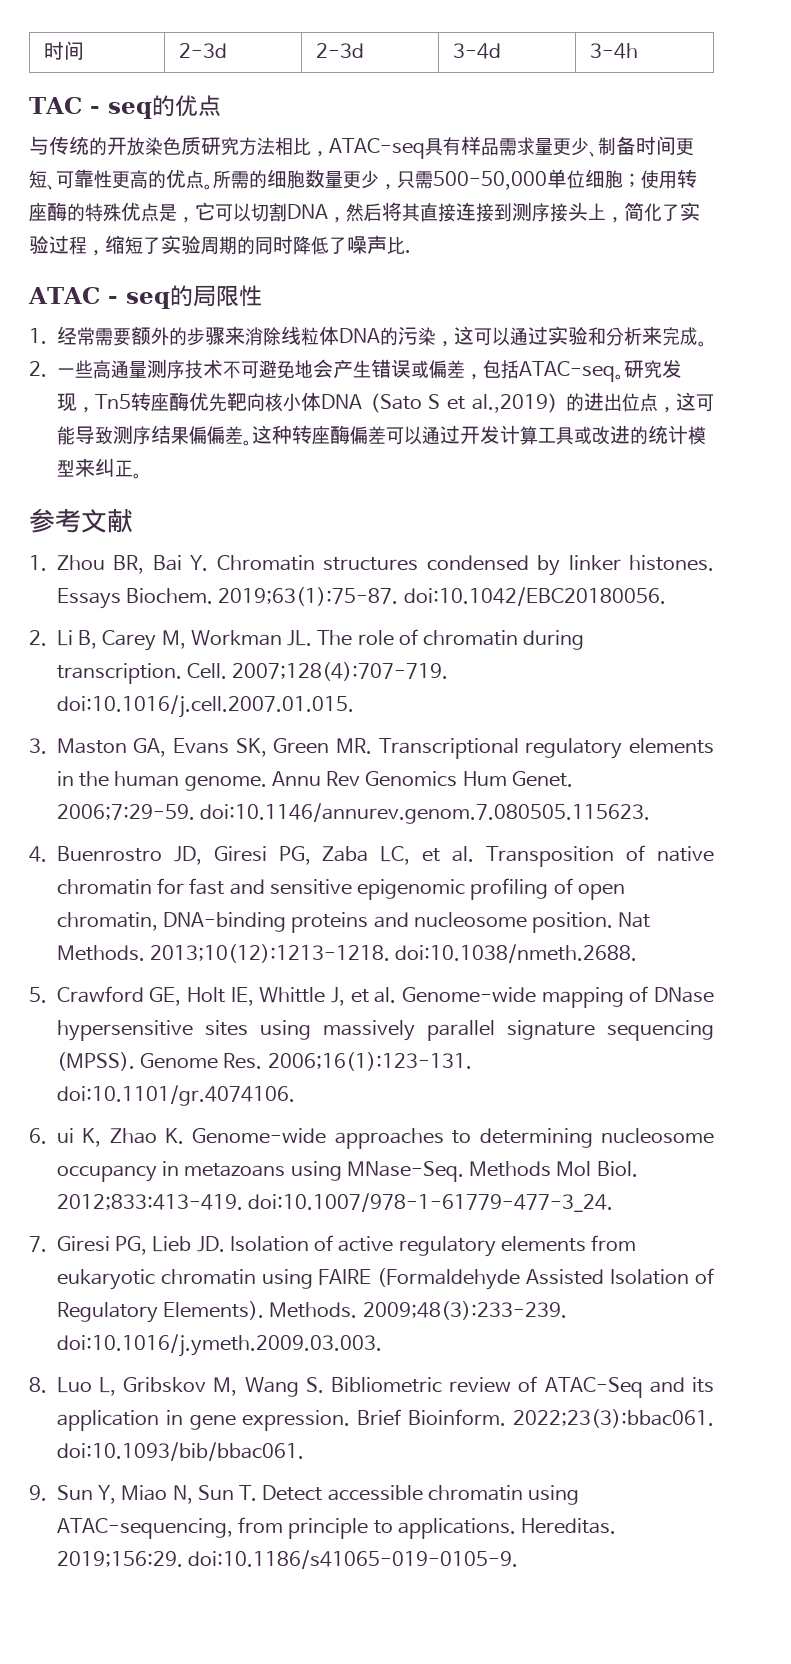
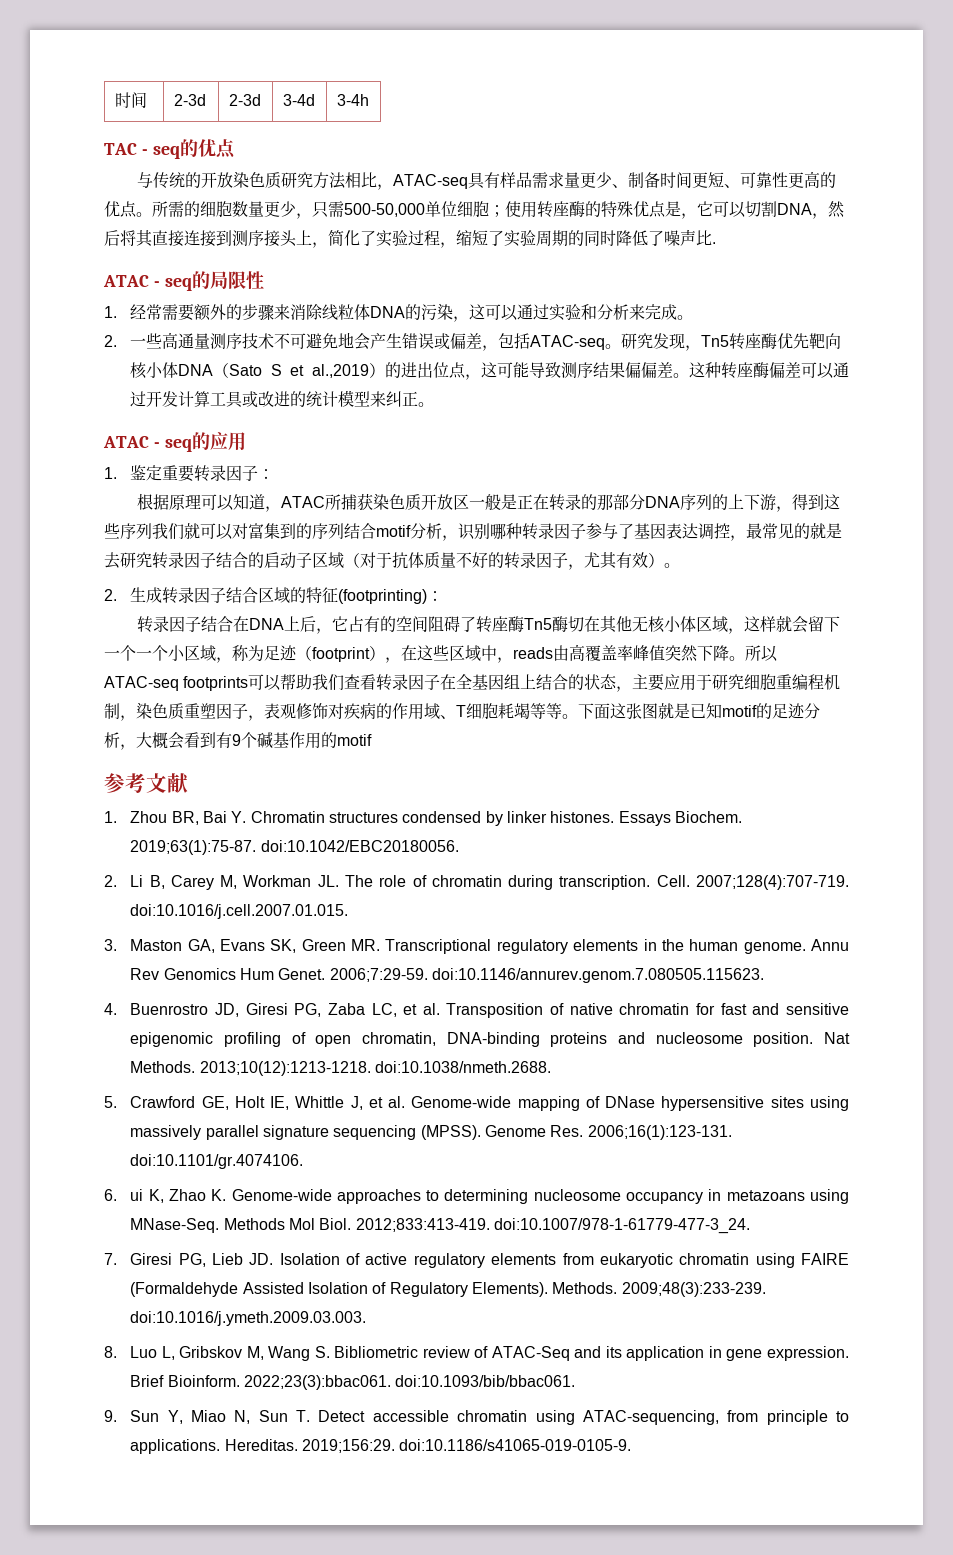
(142, 476) none -> [103,432,246,452] [104,465,275,482] [137,493,841,512] [104,523,842,541] [104,552,680,570] [104,587,444,604] [137,616,841,634] [104,644,778,663] [104,674,841,692] [104,702,820,721] [104,732,372,750] // ATAC - seq的应用 // 1.鉴定重要转录因子： // 根据原理可以知道，ATAC所捕获染色质开放区一般是正在转录的那部分DNA序列的上下游，得到这些序列我们就可以对富集到的序列结合motif分析，识别哪种转录因子参与了基因表达调控，最常见的就是去研究转录因子结合的启动子区域（对于抗体质量不好的转录因子，尤其有效）。 // 2.生成转录因子结合区域的特征(footprinting)： // 转录因子结合在DNA上后，它占有的空间阻碍了转座酶Tn5酶切在其他无核小体区域，这样就会留下一个一个小区域，称为足迹（footprint），在这些区域中，reads由高覆盖率峰值突然下降。所以ATAC-seq footprints可以帮助我们查看转录因子在全基因组上结合的状态，主要应用于研究细胞重编程机制，染色质重塑因子，表观修饰对疾病的作用域、T细胞耗竭等等。下面这张图就是已知motif的足迹分析，大概会看到有9个碱基作用的motif

